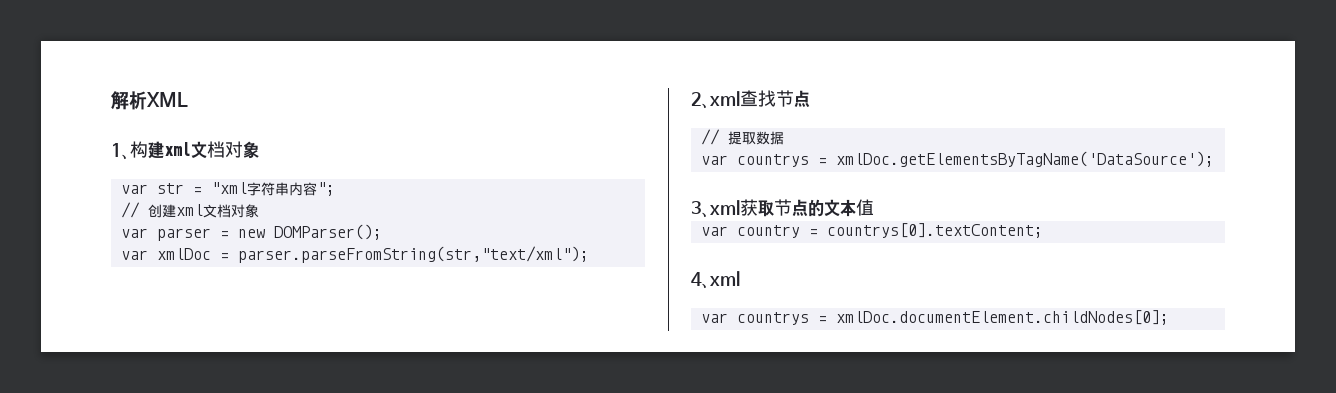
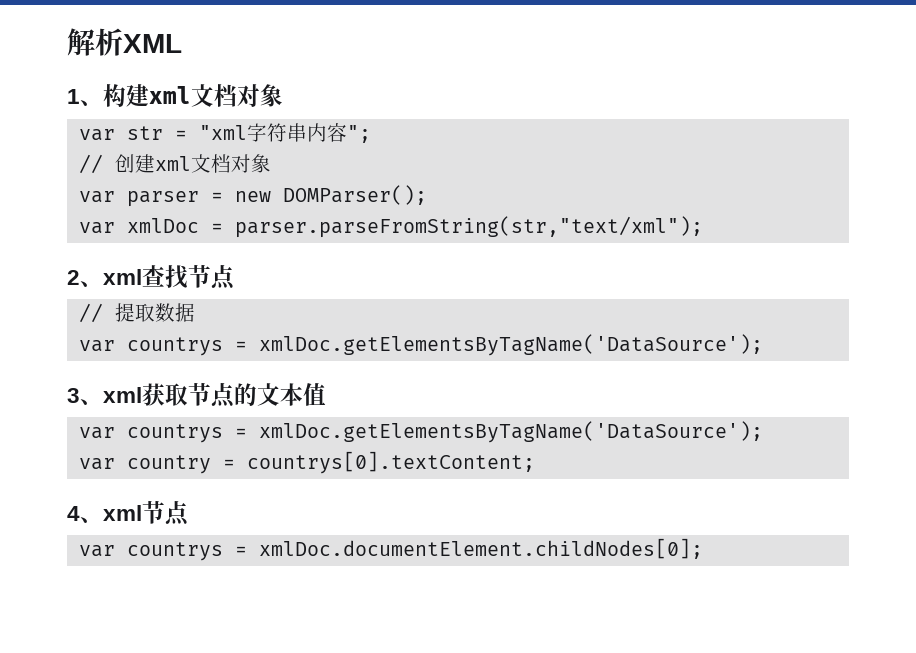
(874, 207) none -> [79,421,763,443] // var countrys = xmlDoc.getElementsByTagName('DataSource');
(740, 278) none -> [142,500,189,526] 节点

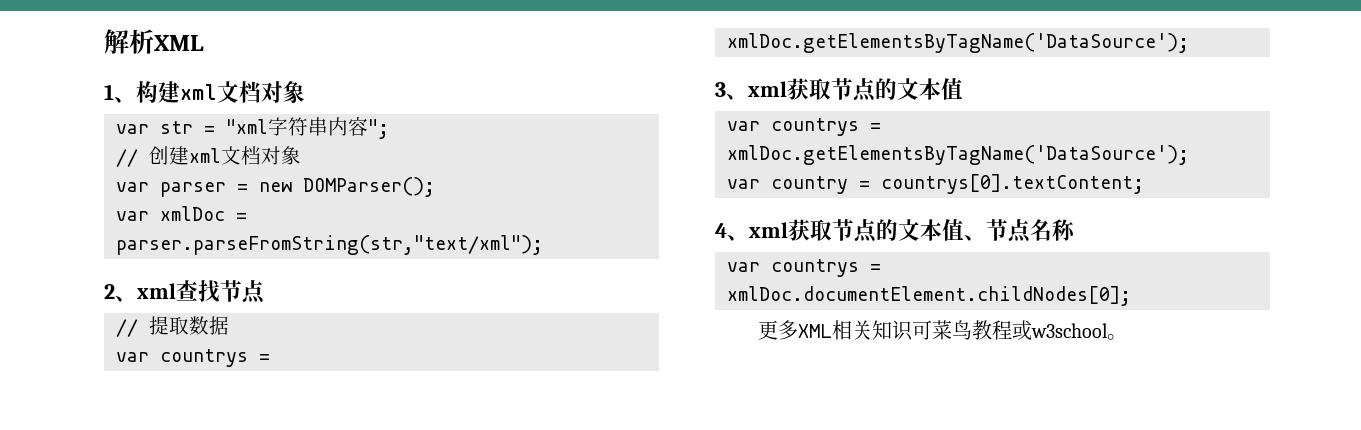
[142,500,189,526] 节点 -> [788,219,1076,243] 获取节点的文本值、节点名称
(703, 548) none -> [757,320,1127,341] // 更多XML相关知识可菜鸟教程或w3school。

